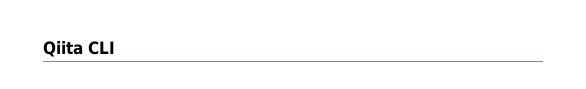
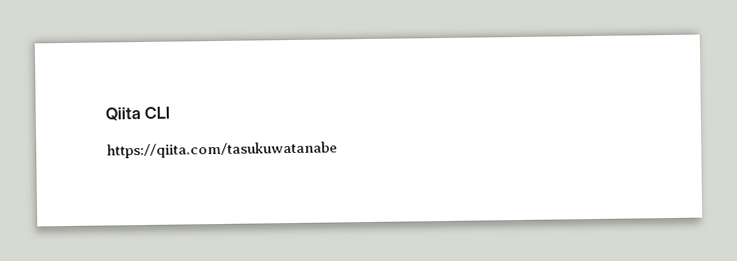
(115, 48) none -> [106,141,338,159] // https://qiita.com/tasukuwatanabe

